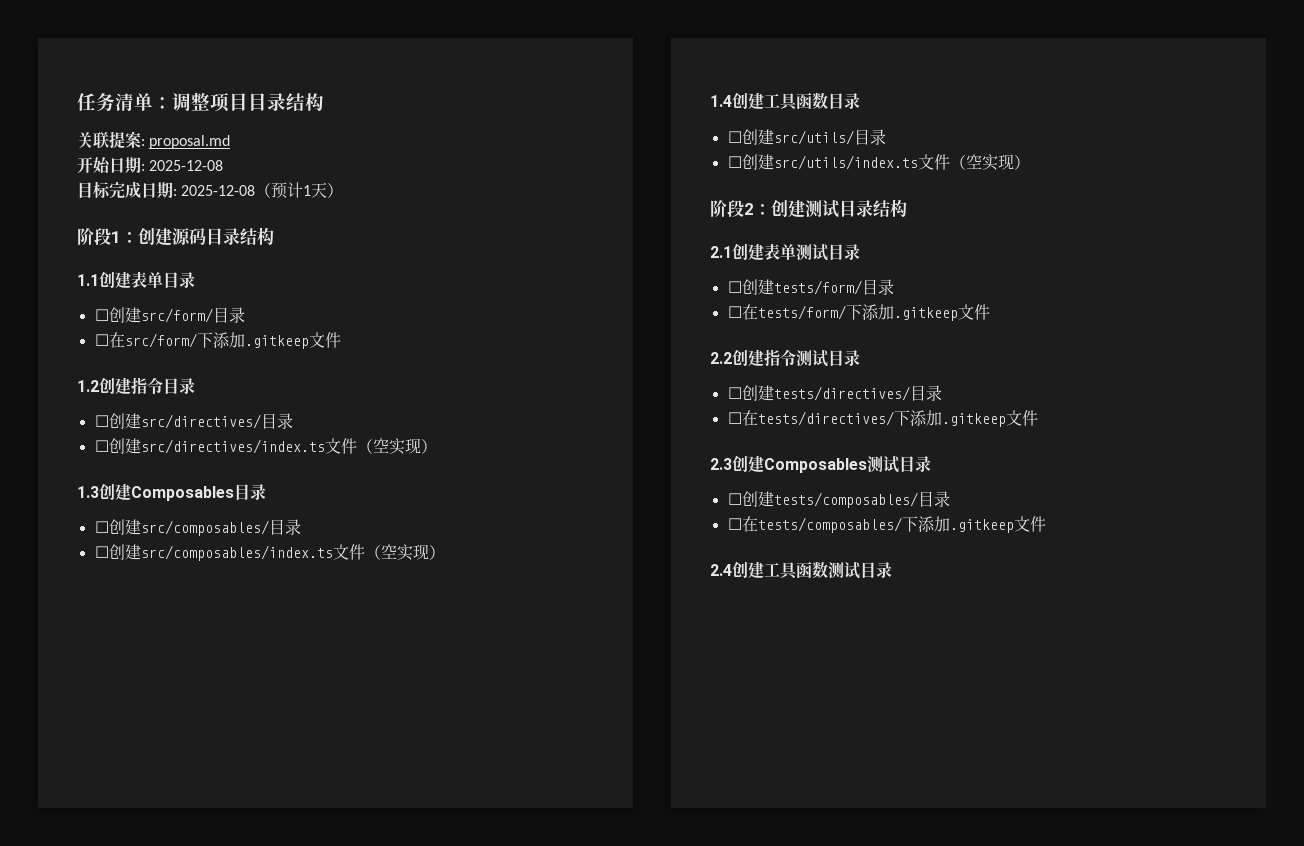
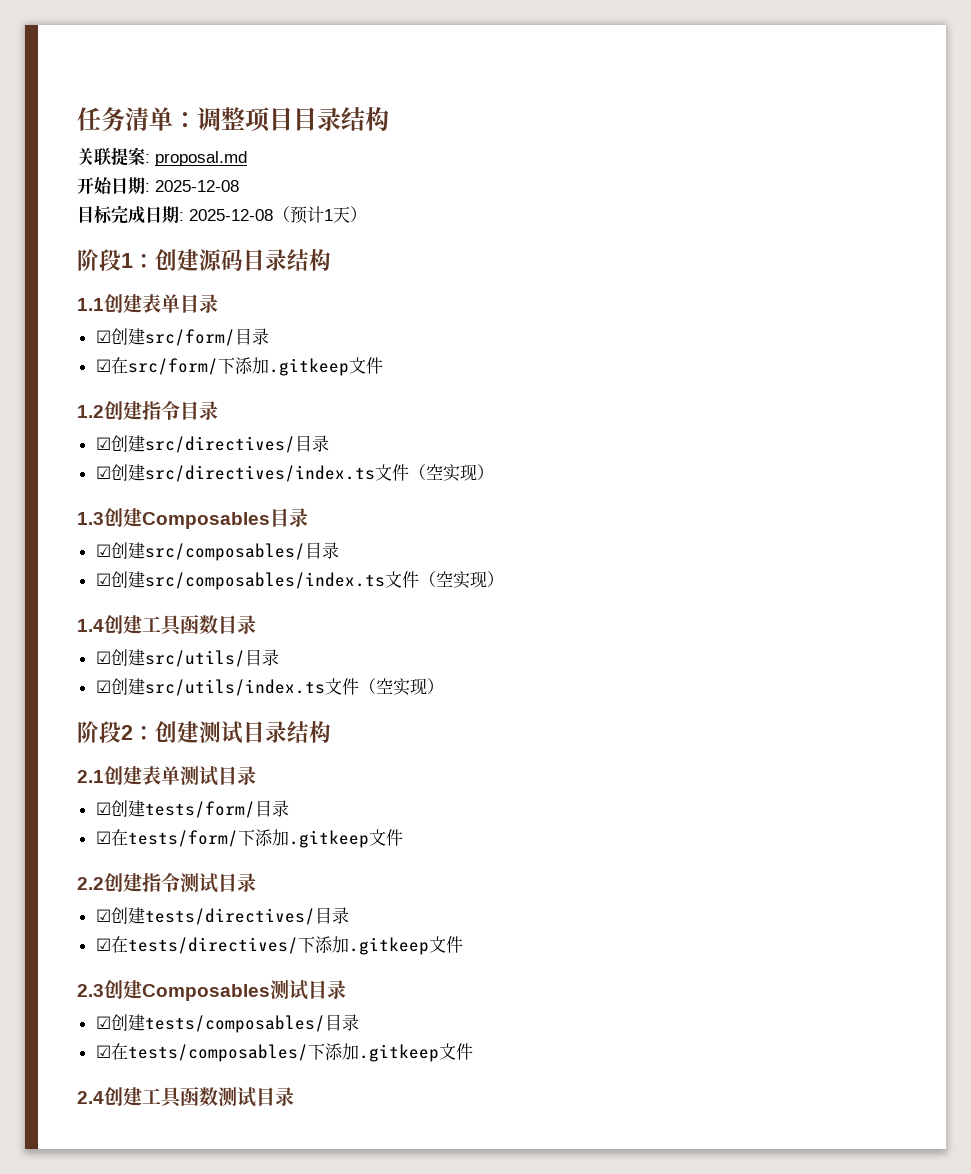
[94,309,109,321] ☐ -> [95,330,111,343] ☑
[94,334,109,346] ☐ -> [95,359,111,372] ☑
[94,415,109,427] ☐ -> [95,437,111,450] ☑
[94,440,109,452] ☐ -> [95,466,111,479] ☑
[94,521,109,533] ☐ -> [95,544,111,557] ☑
[94,546,109,558] ☐ -> [95,573,111,586] ☑
[727,131,742,143] ☐ -> [95,651,111,664] ☑
[727,156,742,168] ☐ -> [95,680,111,693] ☑
[727,281,742,293] ☐ -> [95,802,111,815] ☑
[727,306,742,318] ☐ -> [95,831,111,844] ☑
[727,387,742,399] ☐ -> [95,909,111,922] ☑
[727,412,742,424] ☐ -> [95,938,111,951] ☑
[727,493,742,505] ☐ -> [95,1016,111,1029] ☑
[727,518,742,530] ☐ -> [95,1045,111,1058] ☑

